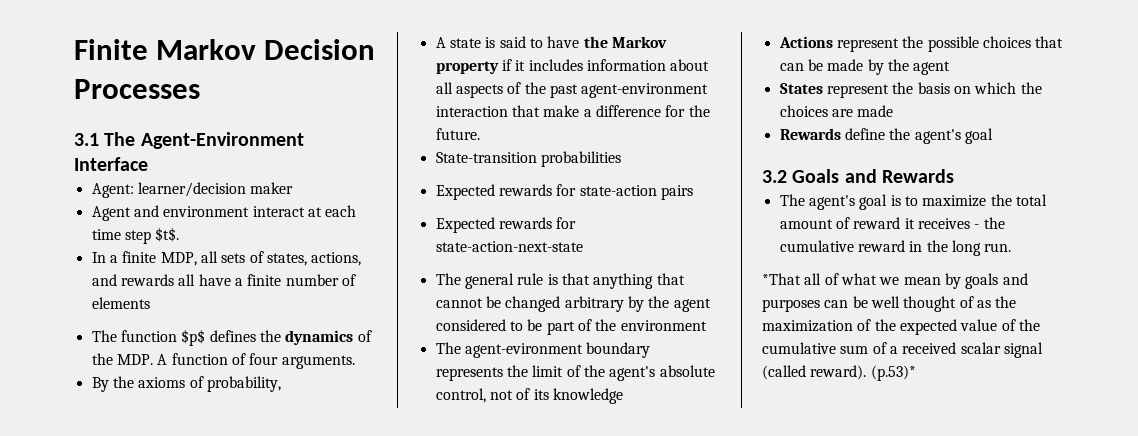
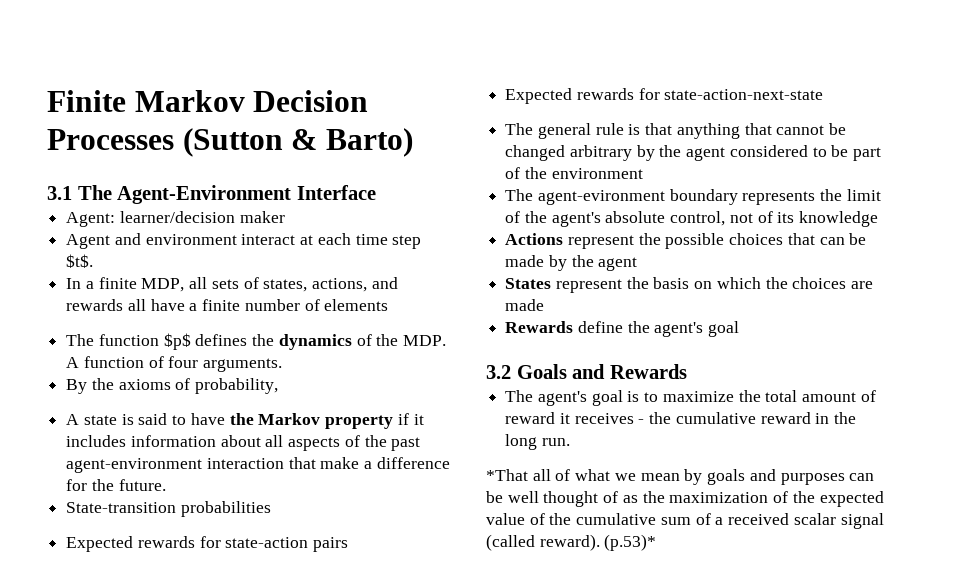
(200, 89) none -> [182,128,413,157] (Sutton & Barto)

